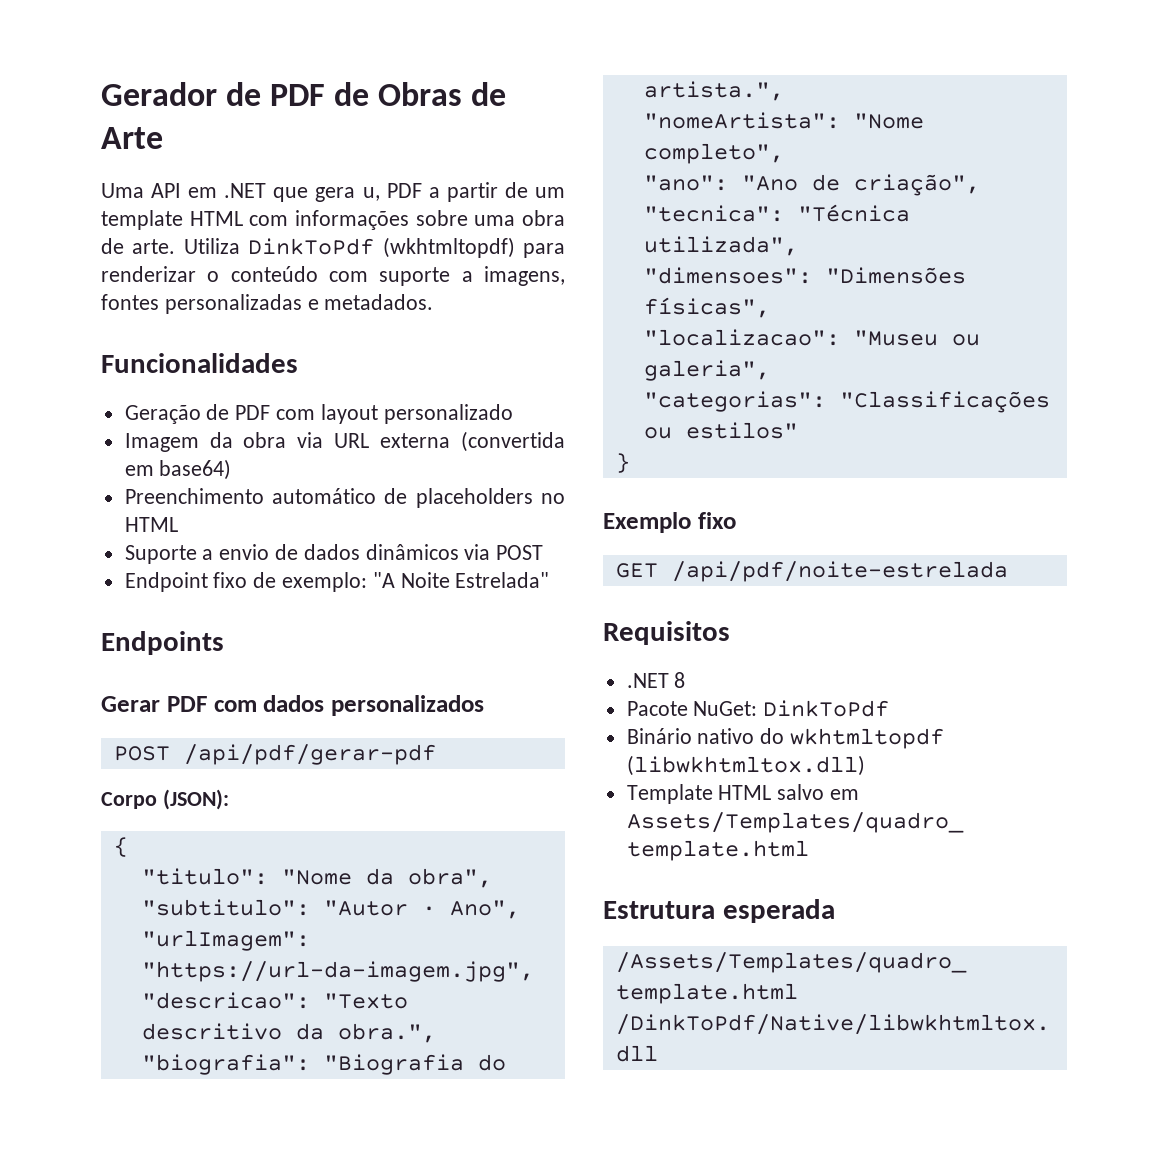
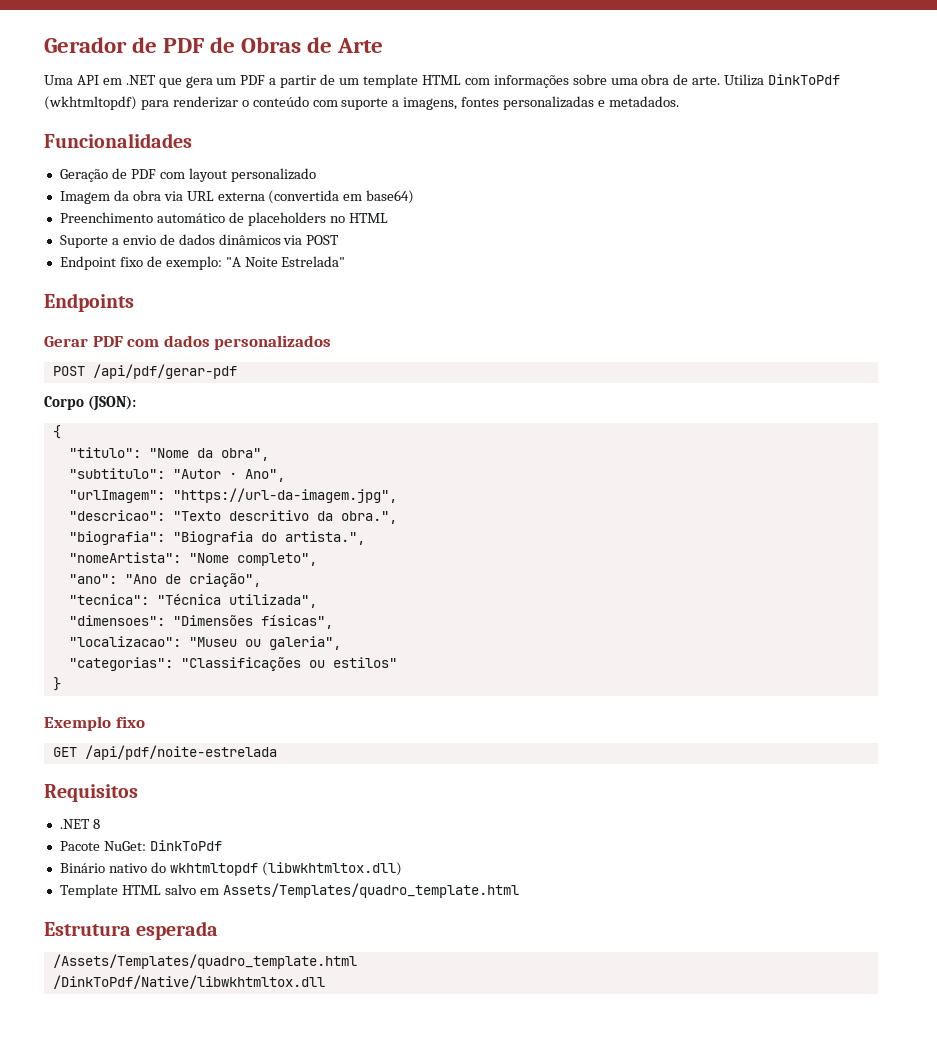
[362,187,380,201] u, -> [216,78,237,85] um

